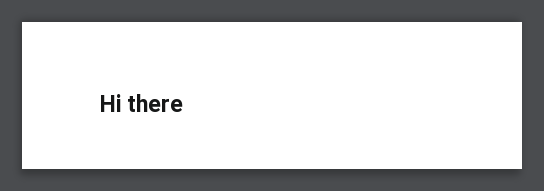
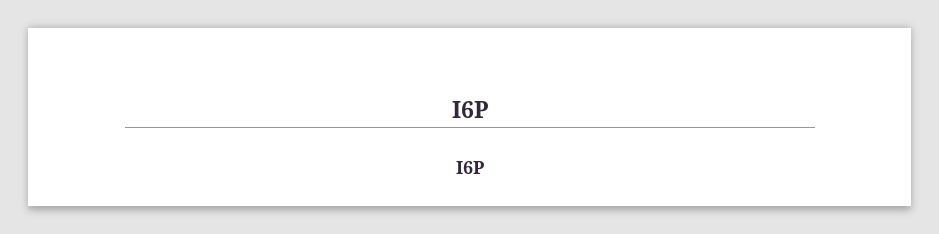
[100,94,184,112] Hi there -> [451,101,489,118] [456,161,484,174] I6P // I6P

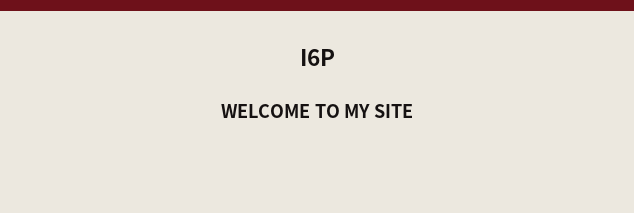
[456,161,484,174] I6P -> [220,104,414,118] WELCOME TO MY SITE

